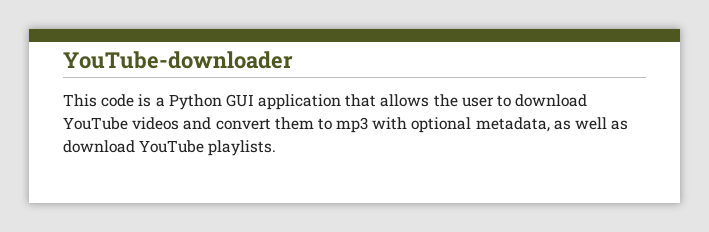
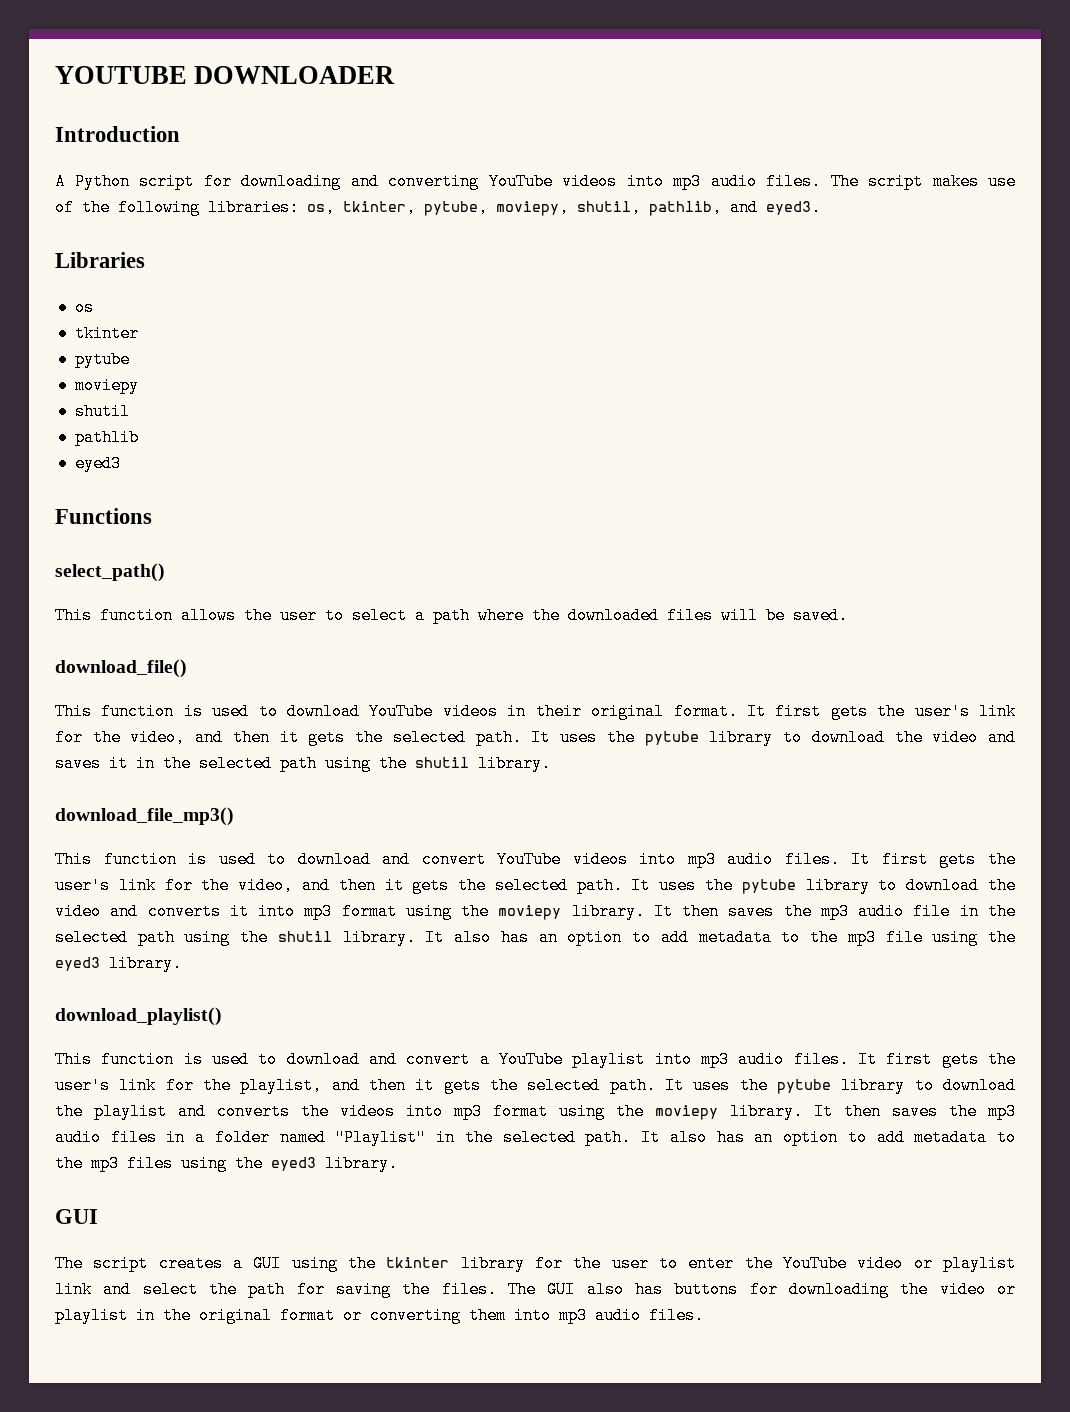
[63,51,293,69] [63,94,588,110] [63,117,629,133] [63,140,277,156] YouTube-downloader // This code is a Python GUI application that allows the user to download YouTube videos and convert them to mp3 with optional metadata, as well as download YouTube playlists. -> [55,66,396,84] [55,126,180,142] [55,173,1016,190] [55,199,821,216] [55,252,145,268] [74,299,94,316] [74,325,139,342] [74,351,130,368] [74,377,139,394] [74,403,130,420] [74,429,139,446] [74,455,121,472] [55,508,152,524] [55,563,165,582] [55,607,848,624] [55,659,187,678] [55,703,1016,720] [55,729,1016,746] [55,755,551,772] [55,807,234,826] [55,851,1016,868] [55,877,1016,894] [55,903,1017,920] [55,929,1016,946] [55,955,182,972] [55,1007,222,1026] [55,1051,1017,1068] [55,1077,1017,1094] [55,1103,1016,1120] [55,1129,1016,1146] [55,1155,398,1172] [55,1209,98,1224] [55,1255,1017,1272] [55,1281,1017,1298] [55,1307,704,1324] YOUTUBE DOWNLOADER // Introduction // A Python script for downloading and converting YouTube videos into mp3 audio files. The script makes use of the following libraries: os, tkinter, pytube, moviepy, shutil, pathlib, and eyed3. // Libraries // os // tkinter // pytube // moviepy // shutil // pathlib // eyed3 // Functions // select_path() // This function allows the user to select a path where the downloaded files will be saved. // download_file() // This function is used to download YouTube videos in their original format. It first gets the user's link for the video, and then it gets the selected path. It uses the pytube library to download the video and saves it in the selected path using the shutil library. // download_file_mp3() // This function is used to download and convert YouTube videos into mp3 audio files. It first gets the user's link for the video, and then it gets the selected path. It uses the pytube library to download the video and converts it into mp3 format using the moviepy library. It then saves the mp3 audio file in the selected path using the shutil library. It also has an option to add metadata to the mp3 file using the eyed3 library. // download_playlist() // This function is used to download and convert a YouTube playlist into mp3 audio files. It first gets the user's link for the playlist, and then it gets the selected path. It uses the pytube library to download the playlist and converts the videos into mp3 format using the moviepy library. It then saves the mp3 audio files in a folder named "Playlist" in the selected path. It also has an option to add metadata to the mp3 files using the eyed3 library. // GUI // The script creates a GUI using the tkinter library for the user to enter the YouTube video or playlist link and select the path for saving the files. The GUI also has buttons for downloading the video or playlist in the original format or converting them into mp3 audio files.

